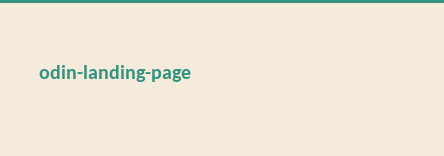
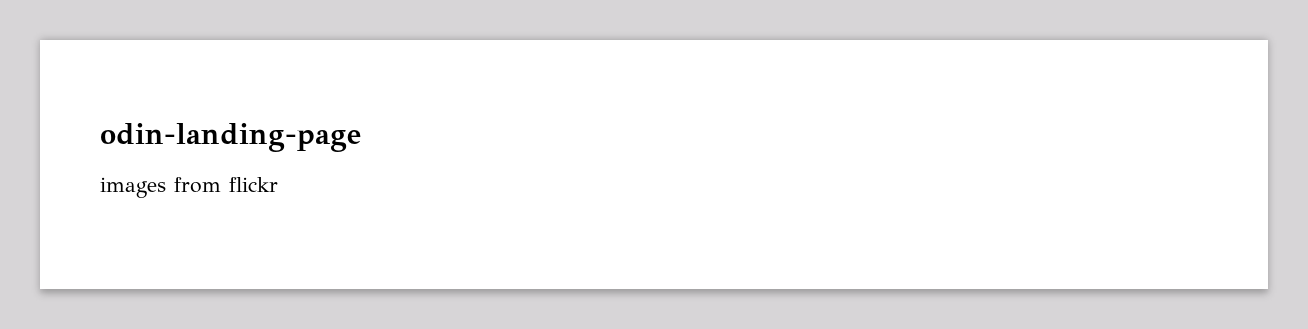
(191, 73) none -> [100,177,278,198] // images from flickr

